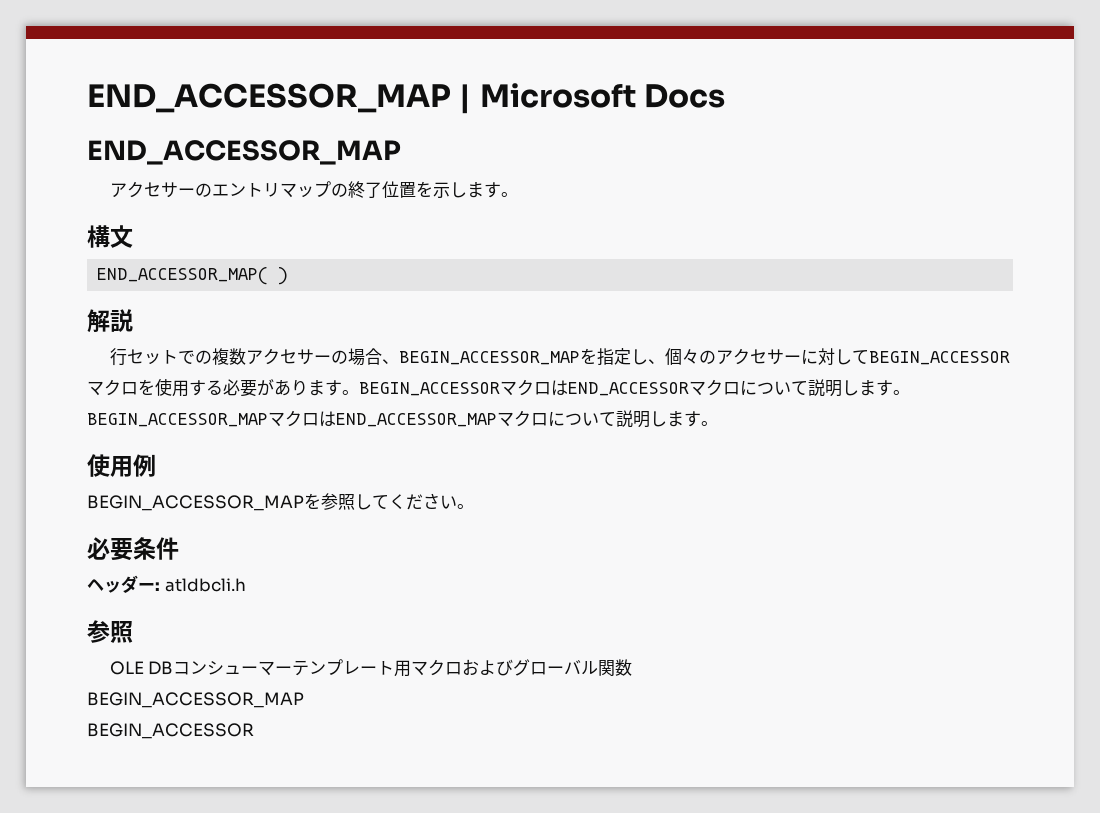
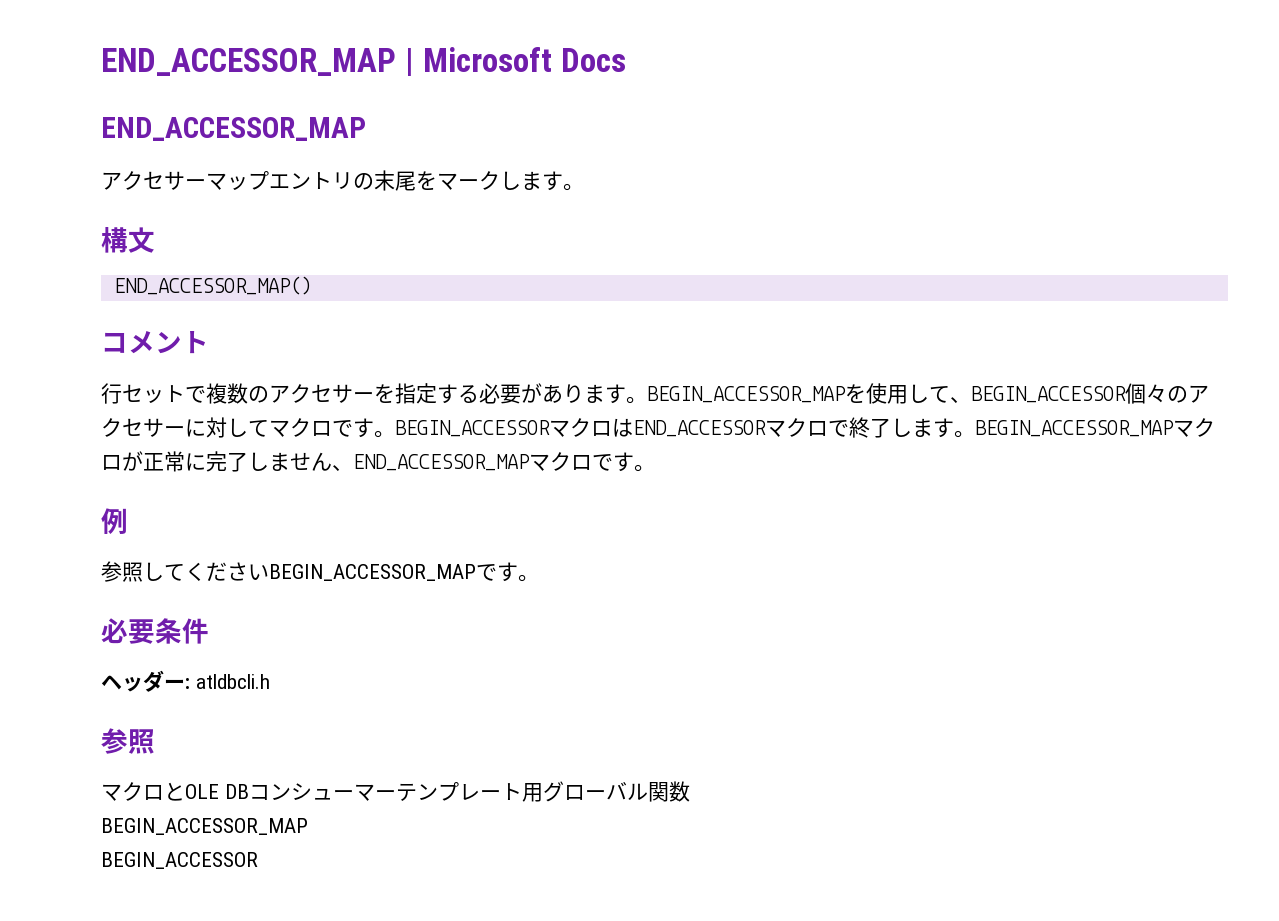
[194,183,212,197] の -> [206,171,269,190] マップ
[279,181,450,198] マップの終了位置を示 -> [353,170,500,191] の末尾をマーク
[97,267,289,285] [87,309,133,333] END_ACCESSOR_MAP( ) // 解説 -> [113,276,312,295] [101,331,209,354] END_ACCESSOR_MAP() // コメント
[194,348,665,366] の複数アクセサーの場合、BEGIN_ACCESSOR_MAPを指定し、 -> [206,383,1126,404] 複数のアクセサーを指定する必要があります。BEGIN_ACCESSOR_MAPを使用して、BEGIN_ACCESSOR
[868,351,1010,365] [87,378,325,397] BEGIN_ACCESSORマクロを使用する必要がありま -> [269,418,353,437] マクロで
[740,379,842,397] について説明 -> [828,417,891,438] で終了
[319,410,718,428] [87,454,133,477] はEND_ACCESSOR_MAPマクロについて説明します。 // 使用 -> [122,451,655,472] が正常に完了しません、END_ACCESSOR_MAPマクロです。 //
[87,493,321,511] BEGIN_ACCESSOR_MAPを -> (128, 521) none
(457, 502) none -> [269,562,518,582] BEGIN_ACCESSOR_MAPです
(133, 632) none -> [101,782,185,801] マクロと
[411,659,514,676] マクロおよび -> (543, 792) none

